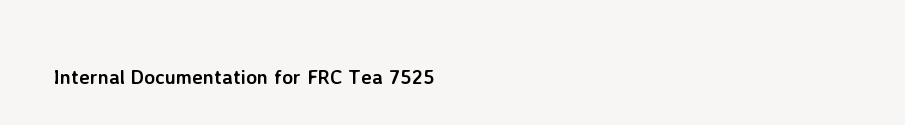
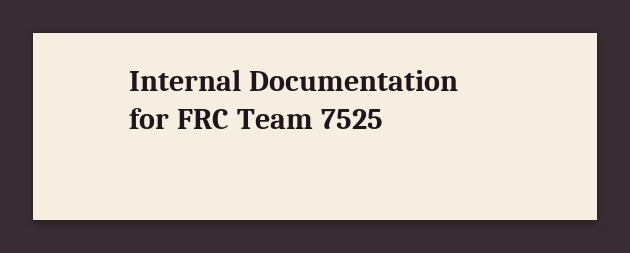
[348,70,383,84] Tea -> [236,109,313,129] Team

